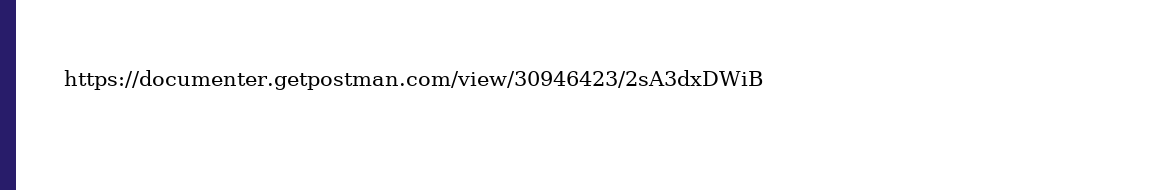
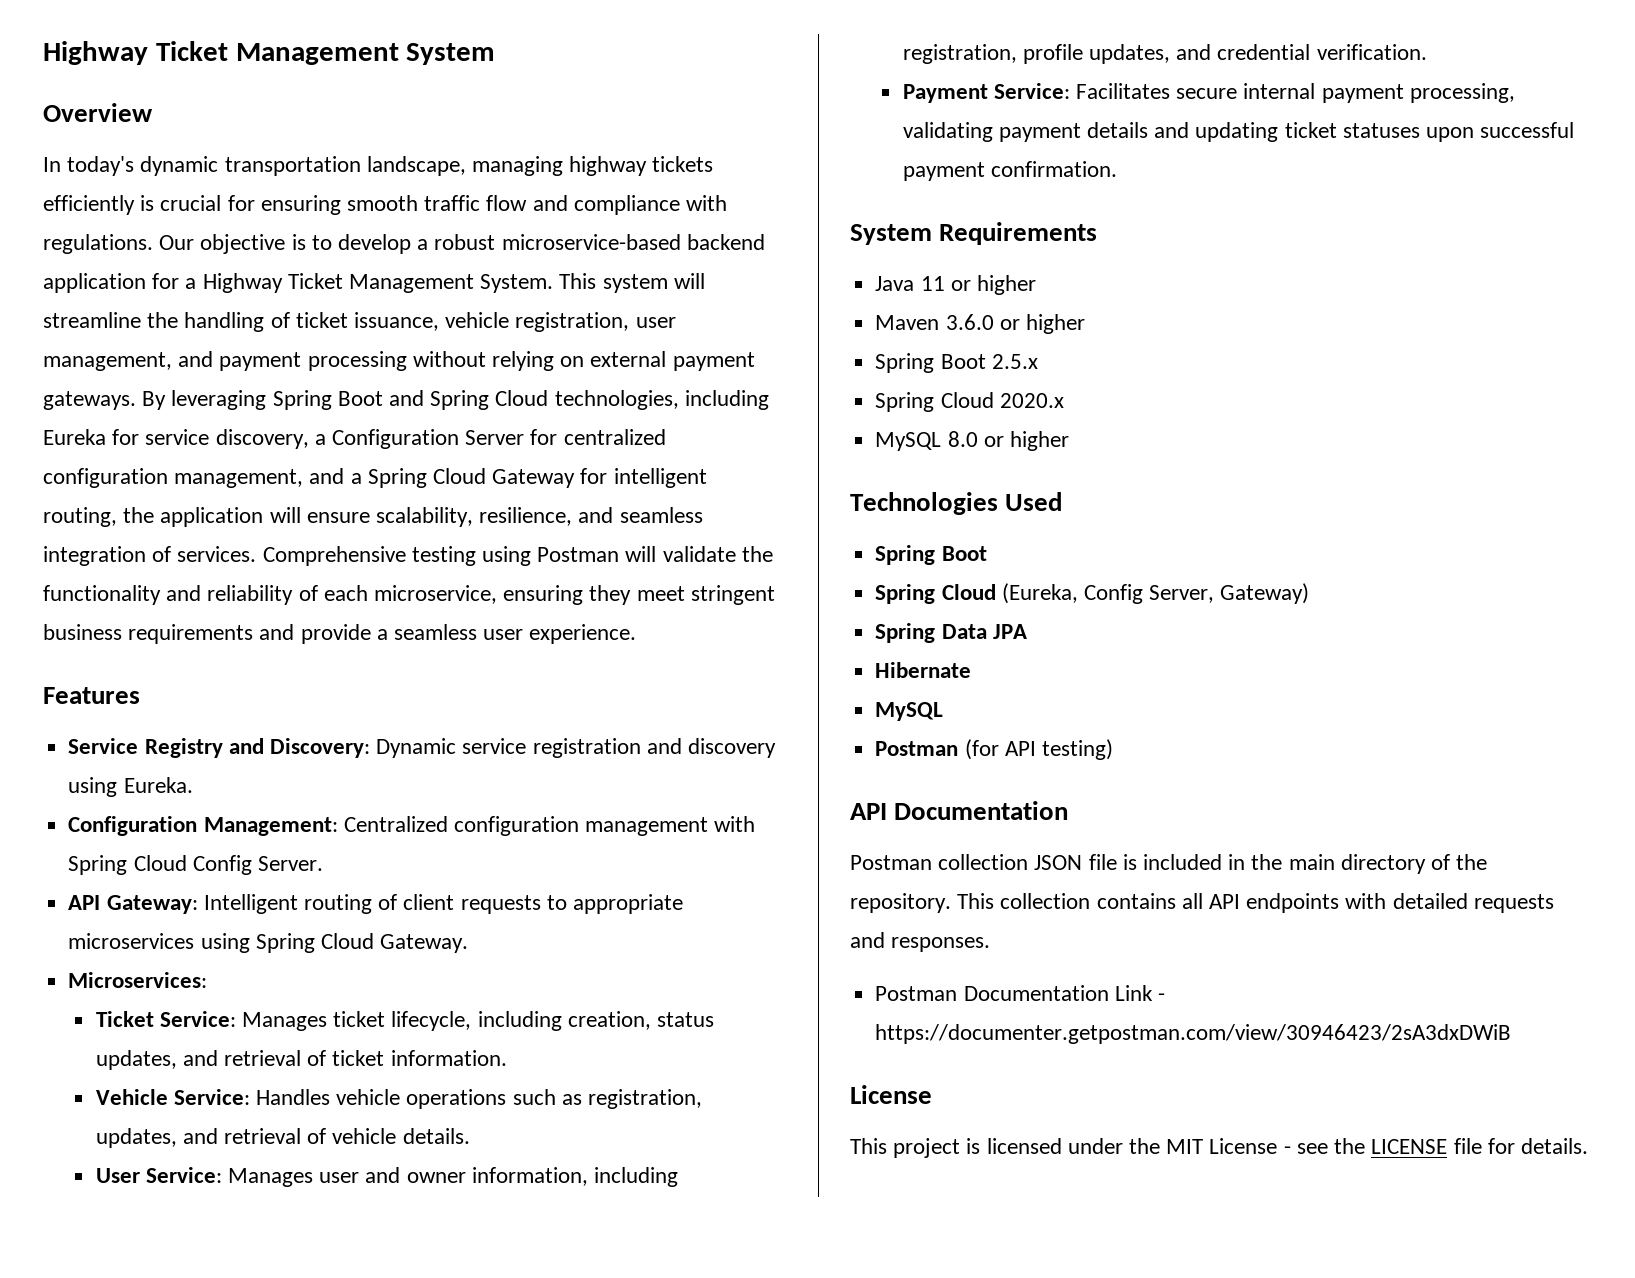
[64,70,763,90] https://documenter.getpostman.com/view/30946423/2sA3dxDWiB -> [43,41,496,65] [43,103,153,122] [43,156,714,176] [43,195,728,215] [43,234,765,254] [43,273,705,293] [43,312,676,332] [43,351,755,371] [43,390,769,410] [43,429,666,449] [43,468,707,488] [43,507,703,527] [43,546,773,566] [43,585,775,605] [43,624,637,644] [43,687,140,704] [68,738,776,758] [68,777,193,797] [68,816,756,836] [68,855,323,875] [68,894,683,914] [68,933,469,953] [68,972,208,988] [95,1011,715,1031] [95,1050,507,1070] [95,1089,703,1109] [95,1128,470,1148] [95,1167,679,1187] [902,44,1427,64] [902,83,1515,103] [902,122,1575,142] [902,161,1117,181] [850,222,1098,245] [875,275,1036,295] [875,314,1085,334] [875,353,1038,373] [875,392,1064,412] [875,431,1069,451] [850,492,1063,515] [875,545,987,565] [875,583,1310,604] [875,623,1027,643] [875,662,972,678] [875,702,944,721] [875,739,1113,760] [850,801,1069,820] [850,854,1488,874] [850,893,1554,913] [850,932,991,952] [875,985,1165,1001] [875,1024,1512,1044] [850,1085,932,1104] [850,1138,1588,1158] Highway Ticket Management System // Overview // In today's dynamic transportation landscape, managing highway tickets efficiently is crucial for ensuring smooth traffic flow and compliance with regulations. Our objective is to develop a robust microservice-based backend application for a Highway Ticket Management System. This system will streamline the handling of ticket issuance, vehicle registration, user management, and payment processing without relying on external payment gateways. By leveraging Spring Boot and Spring Cloud technologies, including Eureka for service discovery, a Configuration Server for centralized configuration management, and a Spring Cloud Gateway for intelligent routing, the application will ensure scalability, resilience, and seamless integration of services. Comprehensive testing using Postman will validate the functionality and reliability of each microservice, ensuring they meet stringent business requirements and provide a seamless user experience. // Features // Service Registry and Discovery: Dynamic service registration and discovery using Eureka. // Configuration Management: Centralized configuration management with Spring Cloud Config Server. // API Gateway: Intelligent routing of client requests to appropriate microservices using Spring Cloud Gateway. // Microservices: // Ticket Service: Manages ticket lifecycle, including creation, status updates, and retrieval of ticket information. // Vehicle Service: Handles vehicle operations such as registration, updates, and retrieval of vehicle details. // User Service: Manages user and owner information, including registration, profile updates, and credential verification. // Payment Service: Facilitates secure internal payment processing, validating payment details and updating ticket statuses upon successful payment confirmation. // System Requirements // Java 11 or higher // Maven 3.6.0 or higher // Spring Boot 2.5.x // Spring Cloud 2020.x // MySQL 8.0 or higher // Technologies Used // Spring Boot // Spring Cloud (Eureka, Config Server, Gateway) // Spring Data JPA // Hibernate // MySQL // Postman (for API testing) // API Documentation // Postman collection JSON file is included in the main directory of the repository. This collection contains all API endpoints with detailed requests and responses. // Postman Documentation Link - https://documenter.getpostman.com/view/30946423/2sA3dxDWiB // License // This project is licensed under the MIT License - see the LICENSE file for details.

